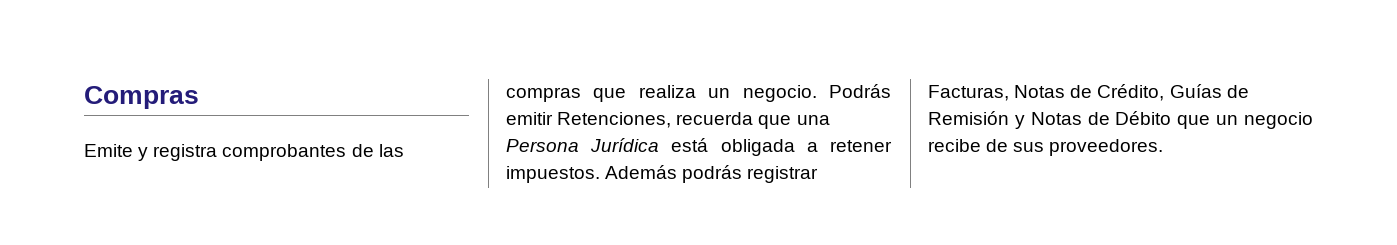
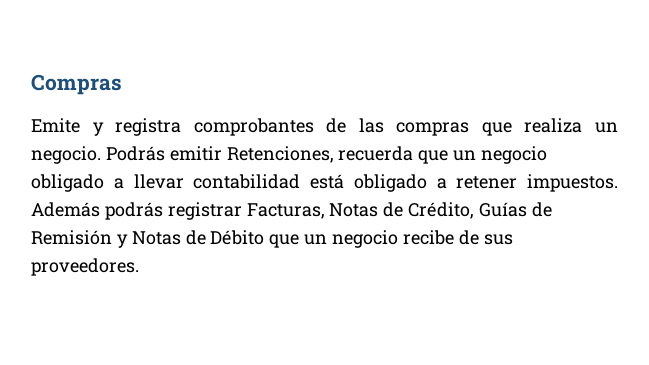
[796,115,830,125] [506,138,795,156] una Persona Jurídica está obligada -> [453,146,548,164] [31,174,427,192] un negocio obligado a llevar contabilidad está obligado

